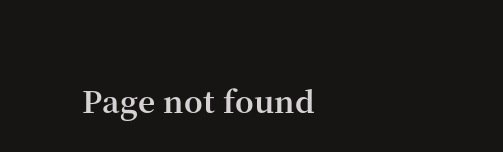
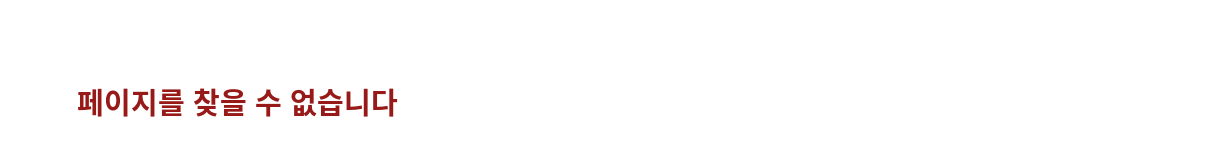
[82,88,316,121] Page not found -> [77,88,398,117] 페이지를 찾을 수 없습니다

